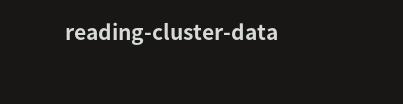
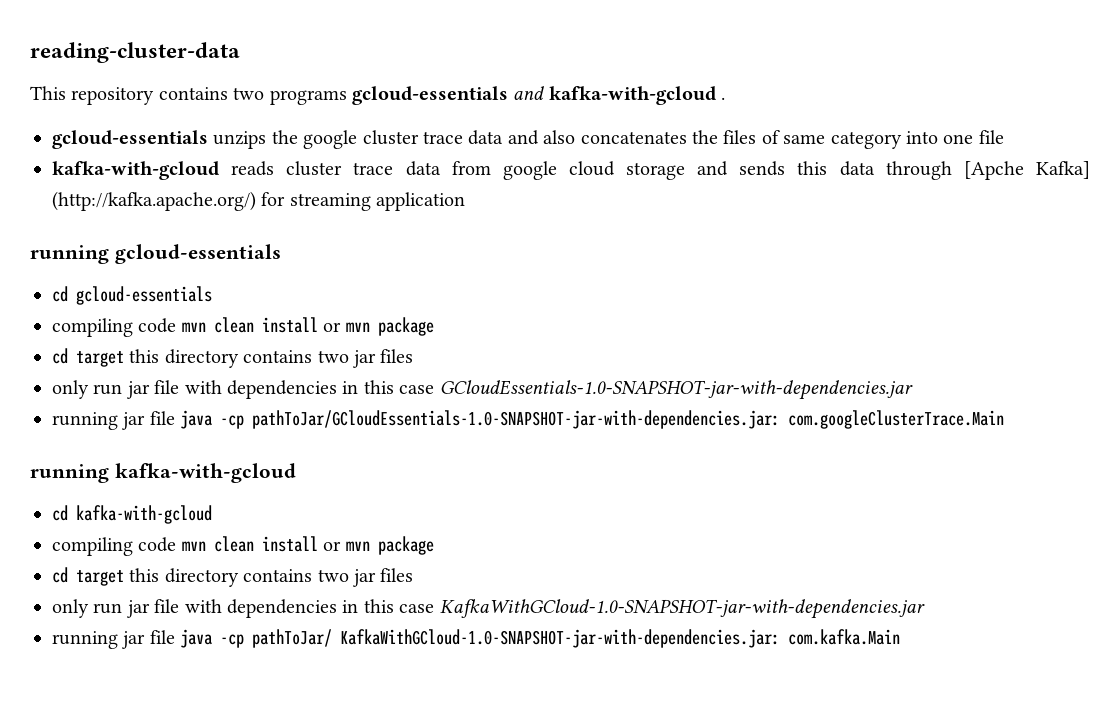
(278, 33) none -> [30,86,726,105] [52,130,1004,149] [52,161,1090,180] [52,191,466,211] [30,244,281,264] [52,286,212,305] [52,317,434,337] [52,348,414,368] [52,380,913,400] [52,410,1005,430] [30,463,296,483] [52,505,212,524] [52,536,434,556] [52,567,414,587] [52,599,925,619] [52,629,901,649] // This repository contains two programs gcloud-essentials and kafka-with-gcloud . // gcloud-essentials unzips the google cluster trace data and also concatenates the files of same category into one file // kafka-with-gcloud reads cluster trace data from google cloud storage and sends this data through [Apche Kafka] (http://kafka.apache.org/) for streaming application // running gcloud-essentials // cd gcloud-essentials // compiling code mvn clean install or mvn package // cd target this directory contains two jar files // only run jar file with dependencies in this case GCloudEssentials-1.0-SNAPSHOT-jar-with-dependencies.jar // running jar file java -cp pathToJar/GCloudEssentials-1.0-SNAPSHOT-jar-with-dependencies.jar: com.googleClusterTrace.Main // running kafka-with-gcloud // cd kafka-with-gcloud // compiling code mvn clean install or mvn package // cd target this directory contains two jar files // only run jar file with dependencies in this case KafkaWithGCloud-1.0-SNAPSHOT-jar-with-dependencies.jar // running jar file java -cp pathToJar/ KafkaWithGCloud-1.0-SNAPSHOT-jar-with-dependencies.jar: com.kafka.Main

